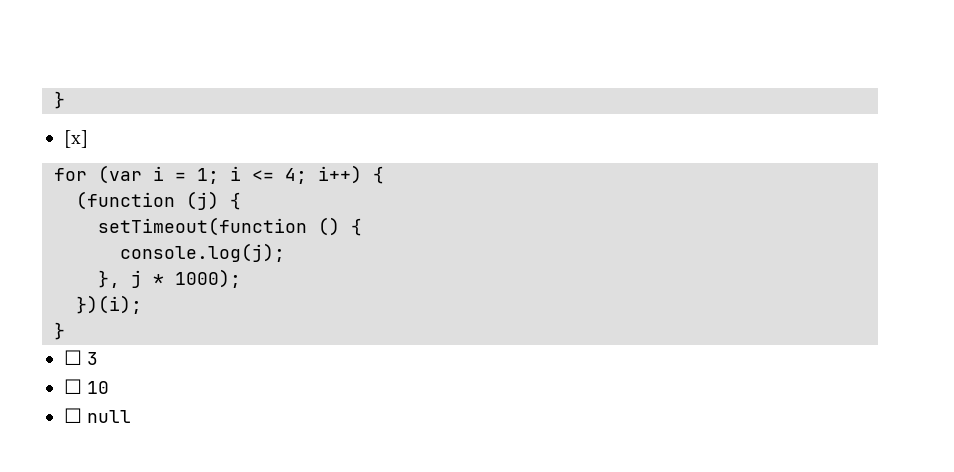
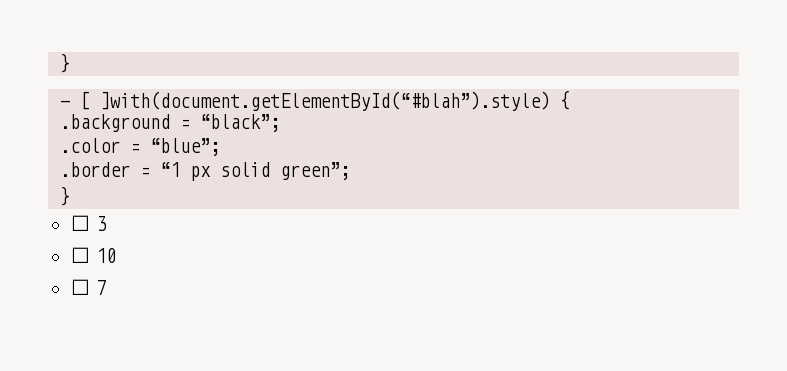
[54,91,65,109] [64,130,88,148] [54,165,384,184] [76,191,241,210] [98,217,362,236] [120,243,285,262] [98,269,241,288] [76,295,142,314] } // [x] // for (var i = 1; i <= 4; i++) { // (function (j) { // setTimeout(function () { // console.log(j); // }, j * 1000); // })(i); -> [60,53,71,73] [60,90,571,111] [60,114,281,132] [60,138,221,156] [60,162,351,181] } // - [ ]with(document.getElementById(“#blah”).style) { // .background = “black”; // .color = “blue”; // .border = “1 px solid green”;
[87,410,132,423] null -> [95,280,106,295] 7

